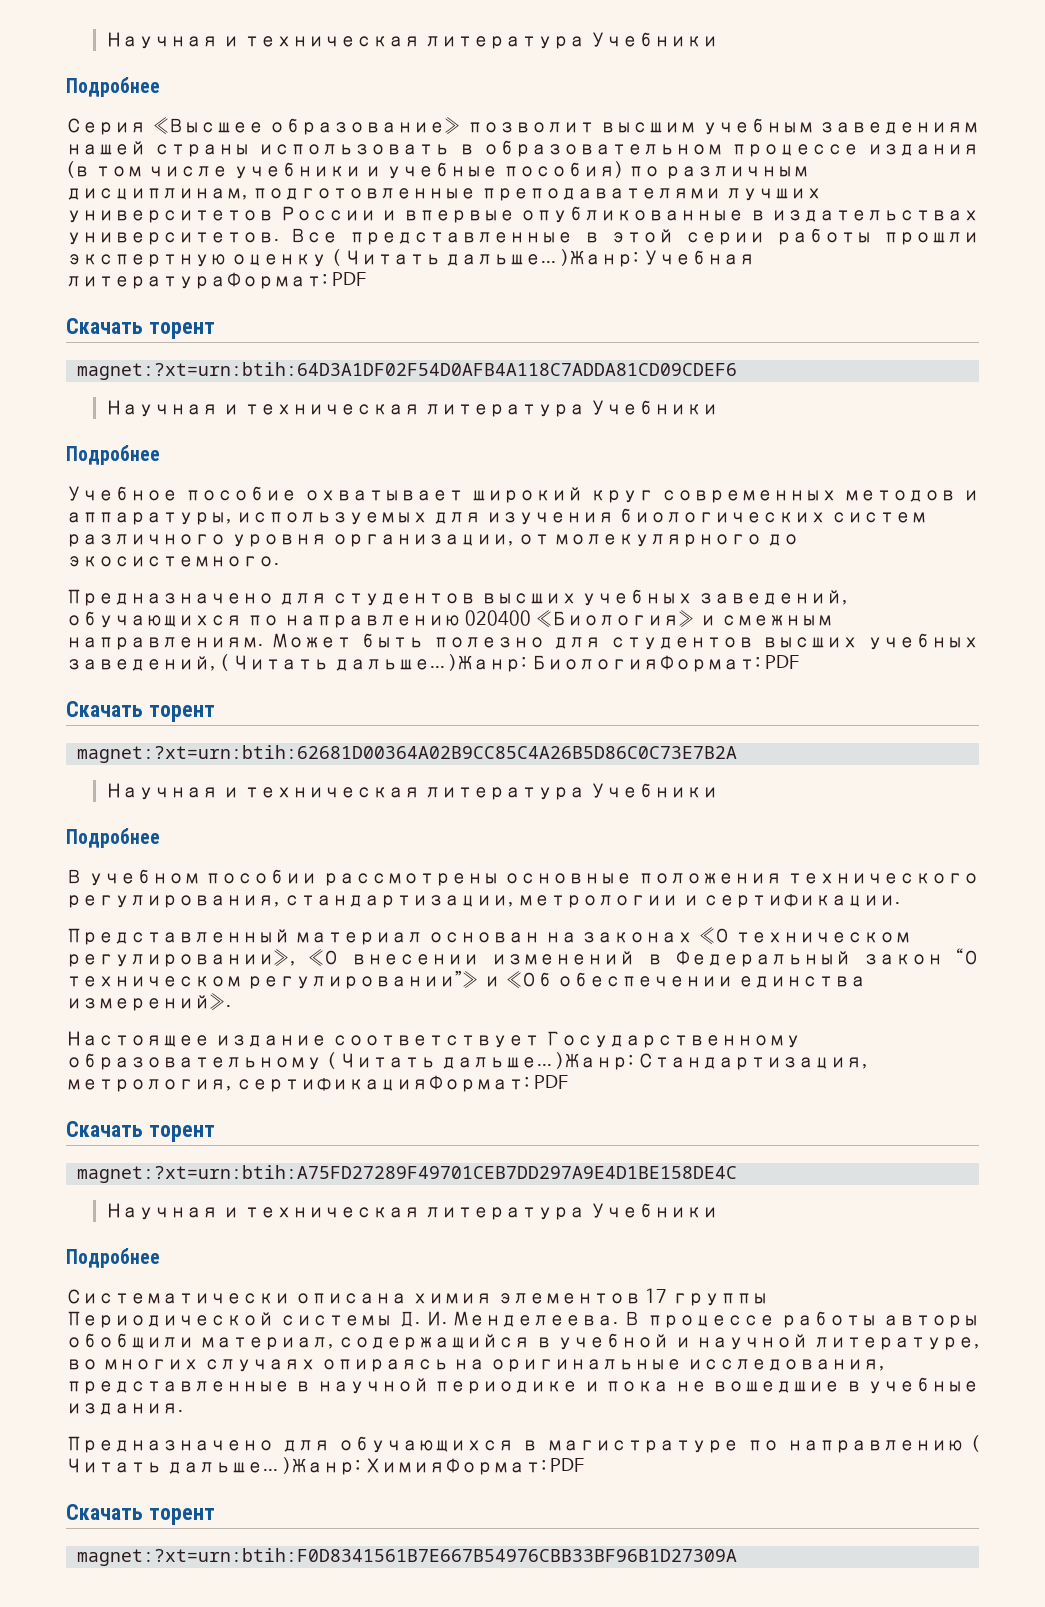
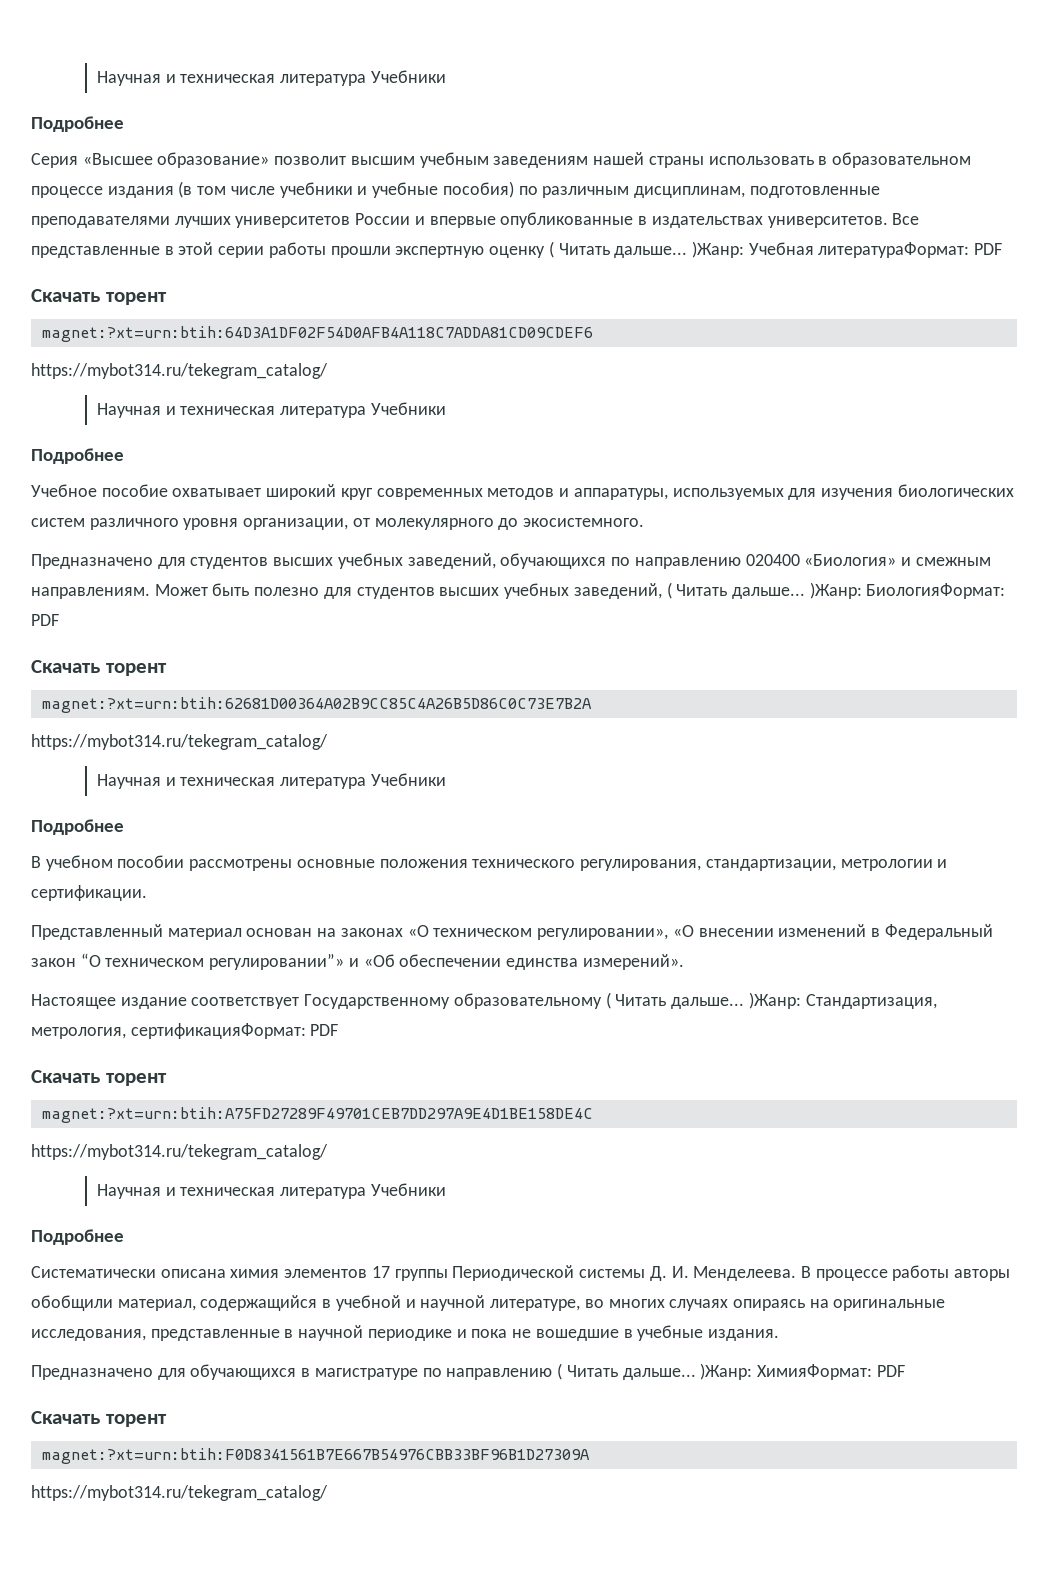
(737, 371) none -> [31,363,328,379] // https://mybot314.ru/tekegram_catalog/
(737, 754) none -> [31,734,328,750] // https://mybot314.ru/tekegram_catalog/
(737, 1174) none -> [31,1144,328,1160] // https://mybot314.ru/tekegram_catalog/
(737, 1557) none -> [31,1485,328,1501] // https://mybot314.ru/tekegram_catalog/

